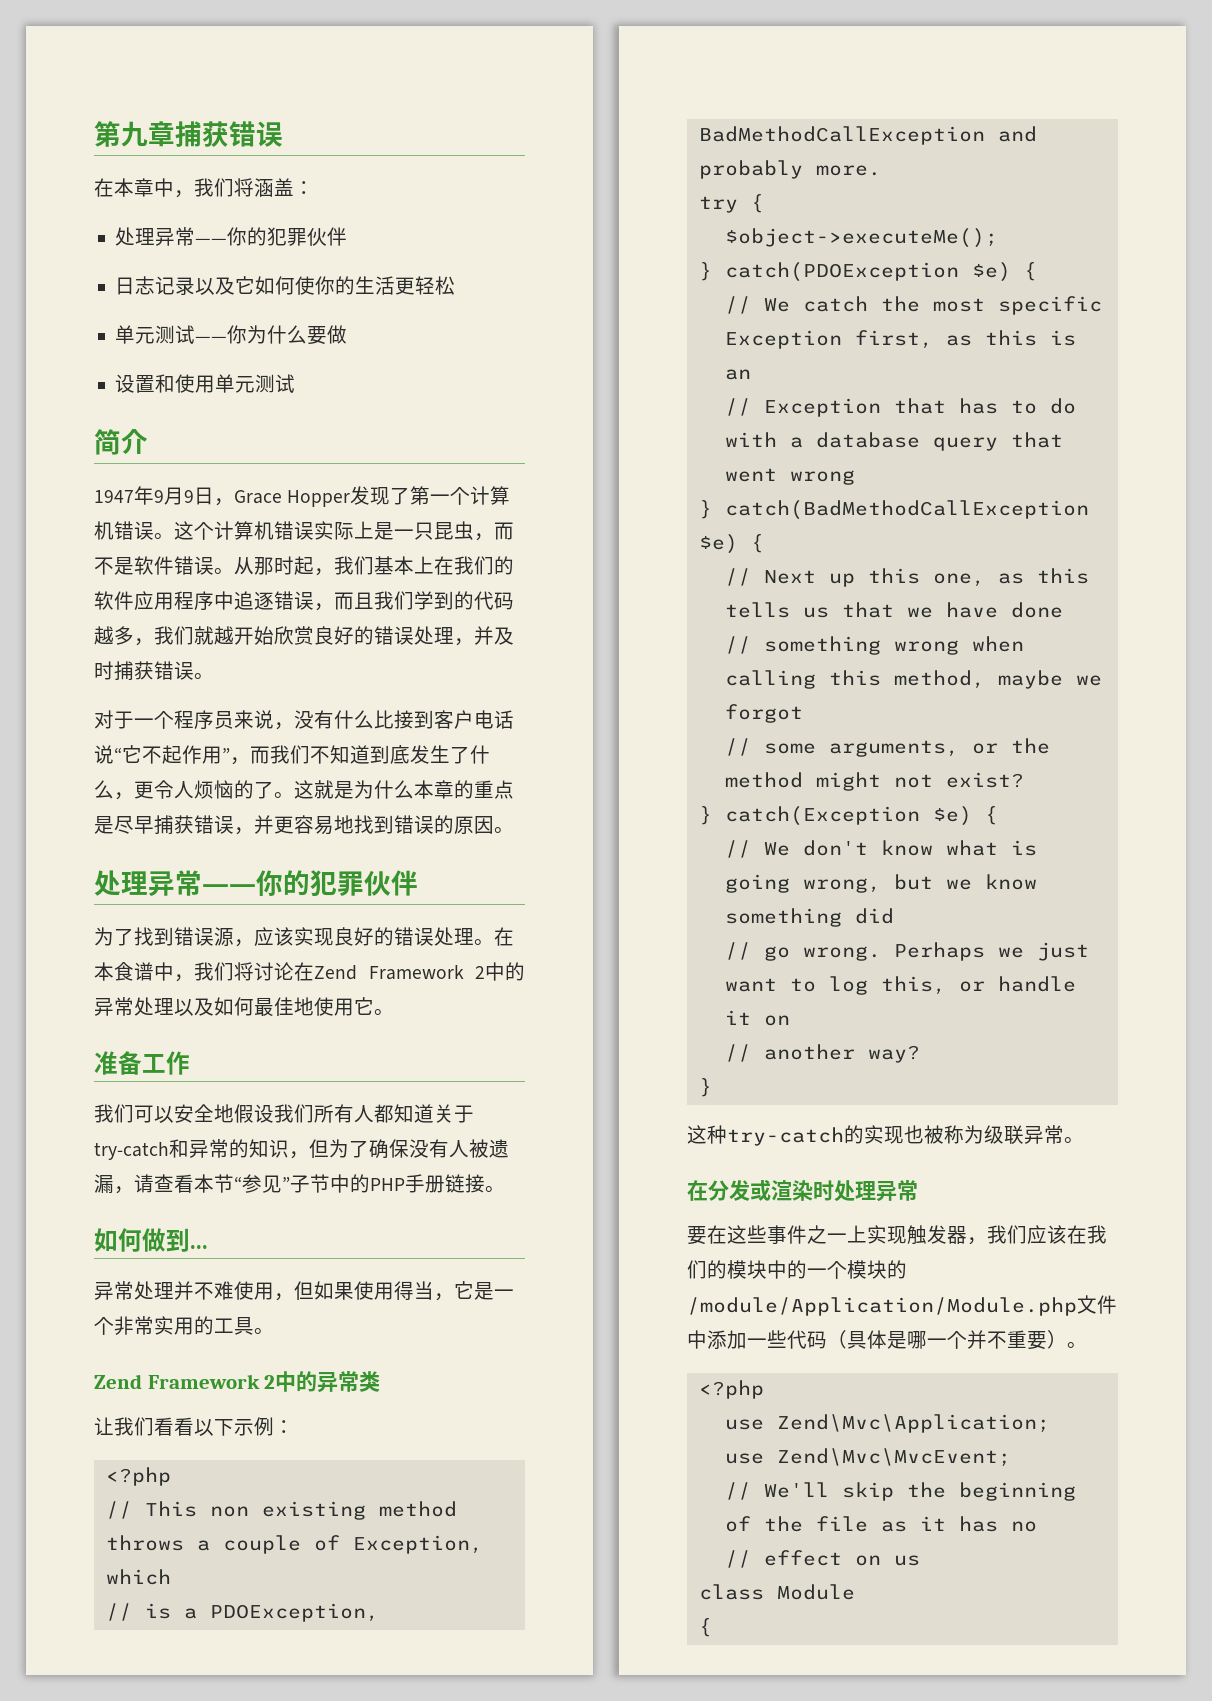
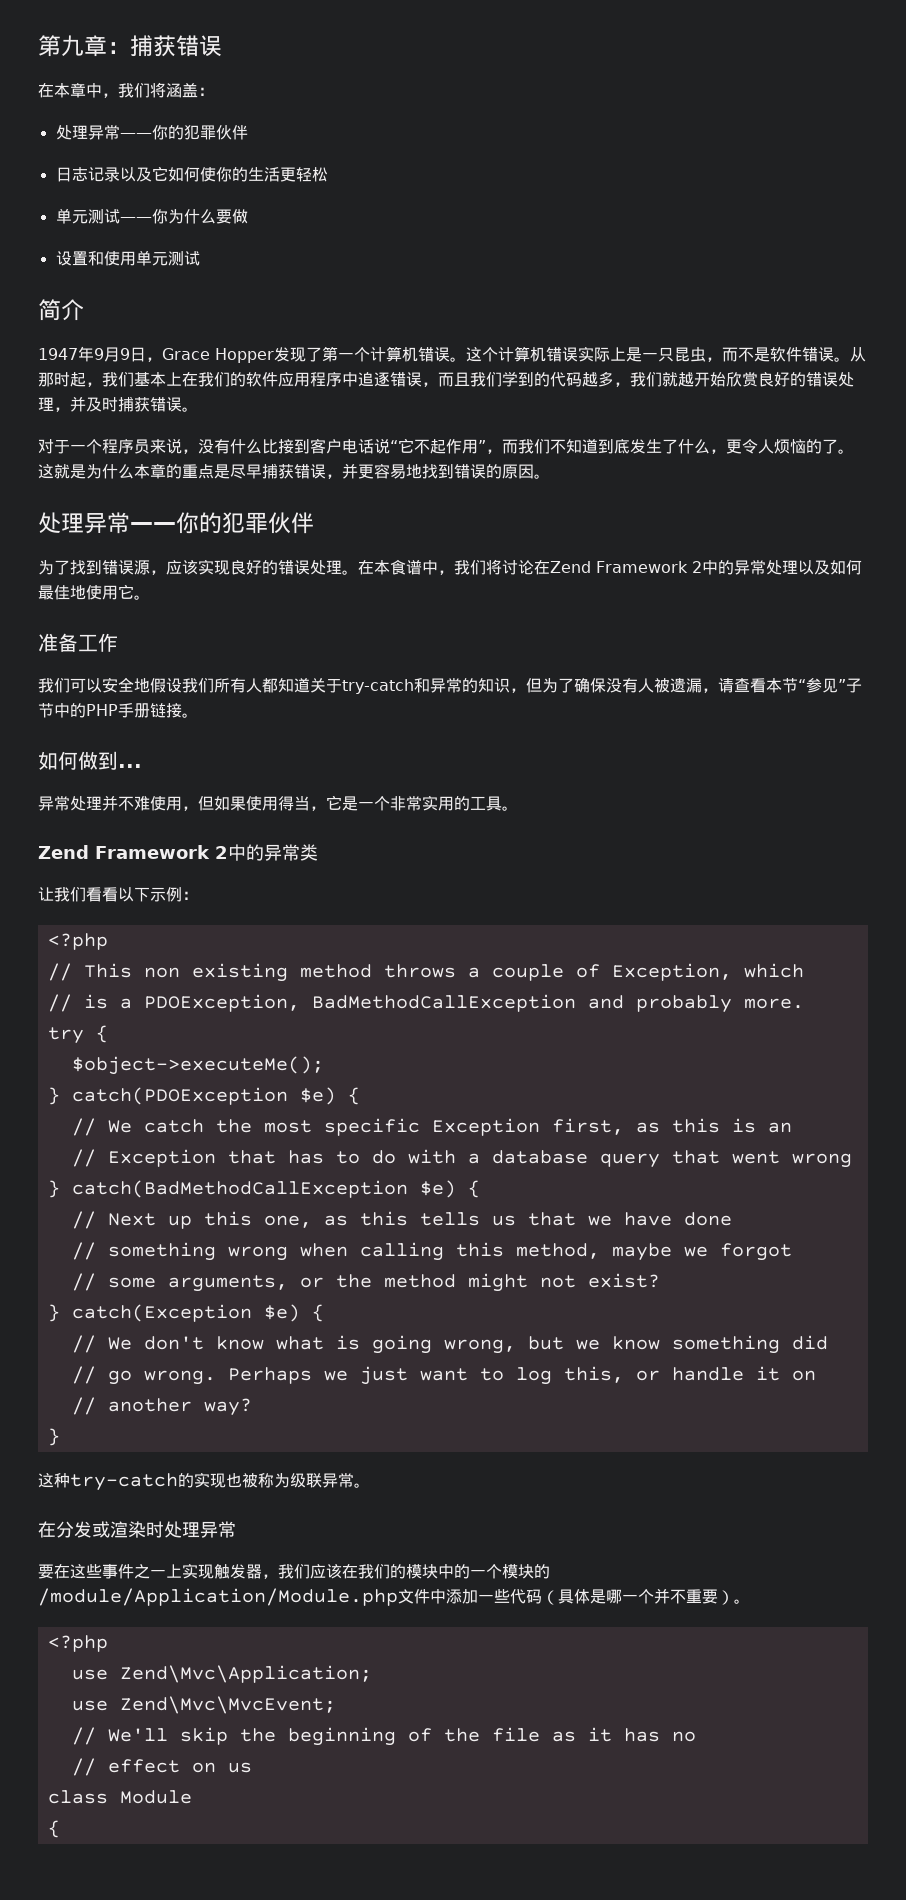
(175, 134) none -> [107,42,130,54] ：

